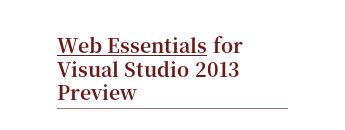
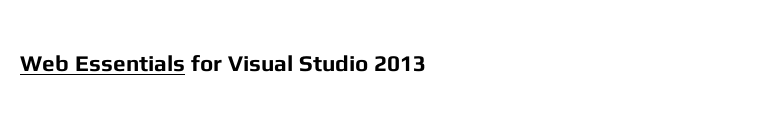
[57,84,137,100] Preview -> (427, 64) none

